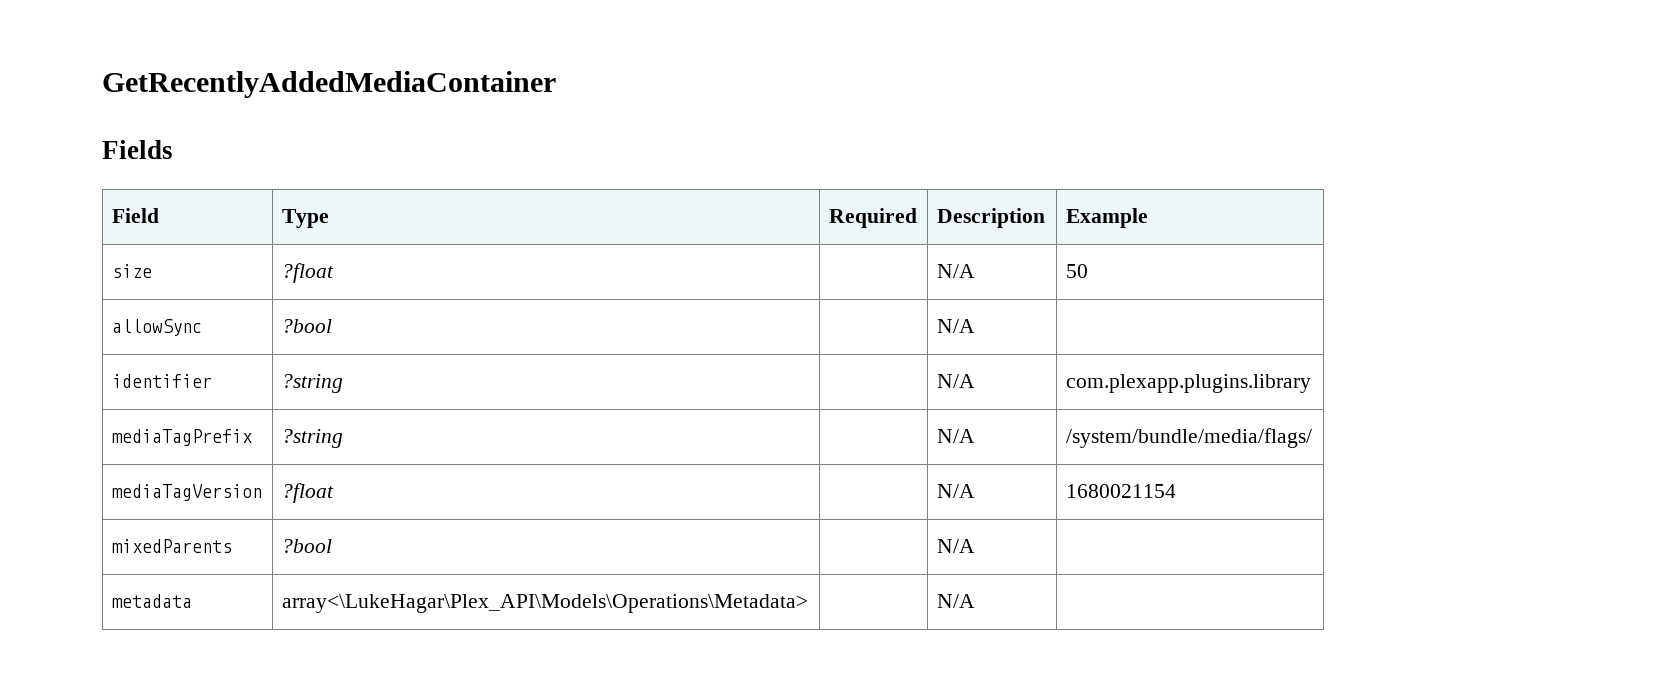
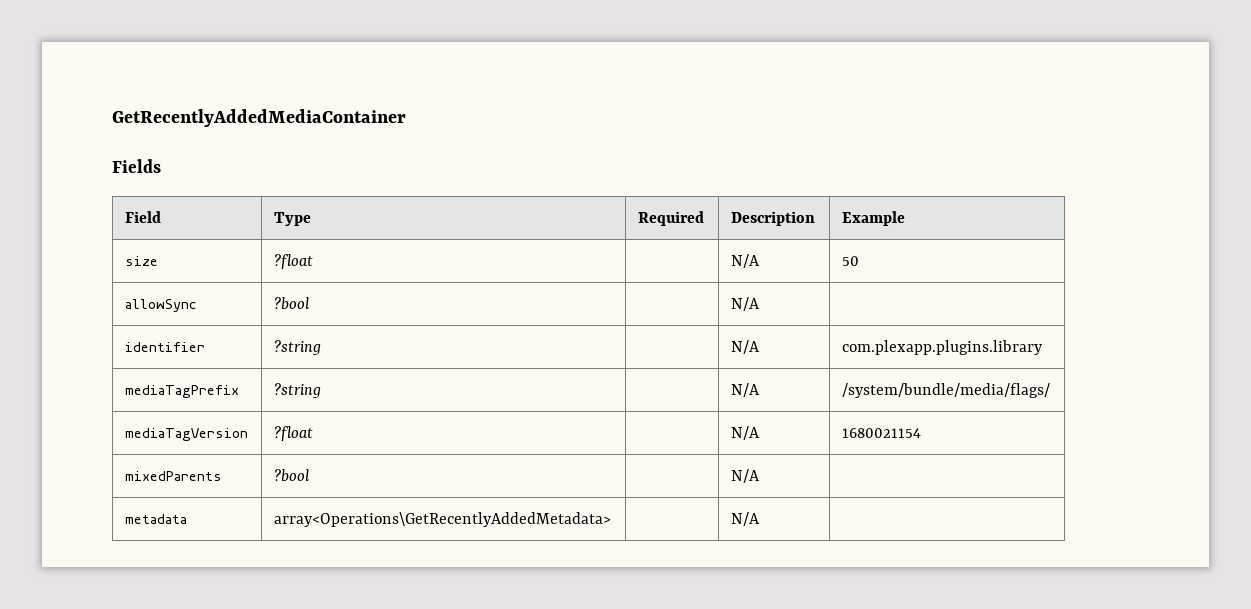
[281,594,808,613] array<\LukeHagar\Plex_API\Models\Operations\Metadata> -> [273,512,611,527] array<Operations\GetRecentlyAddedMetadata>

